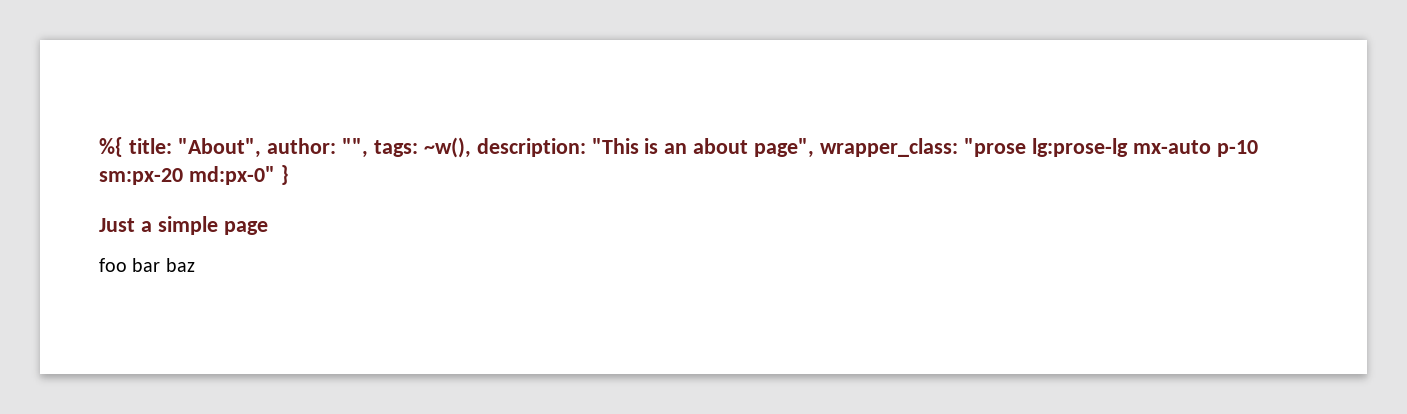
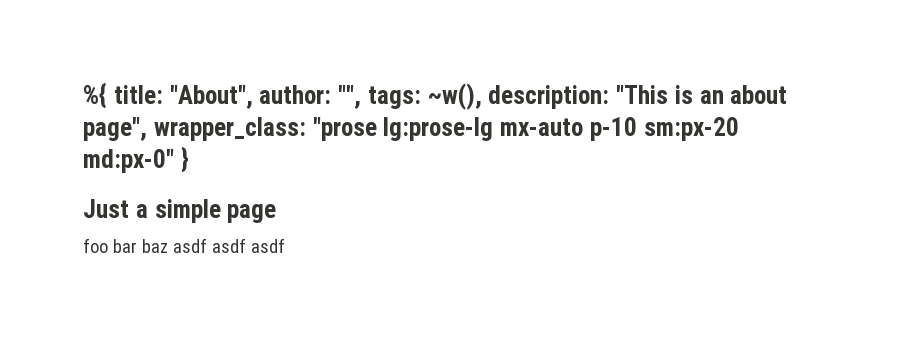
(195, 265) none -> [172,238,285,253] asdf asdf asdf

